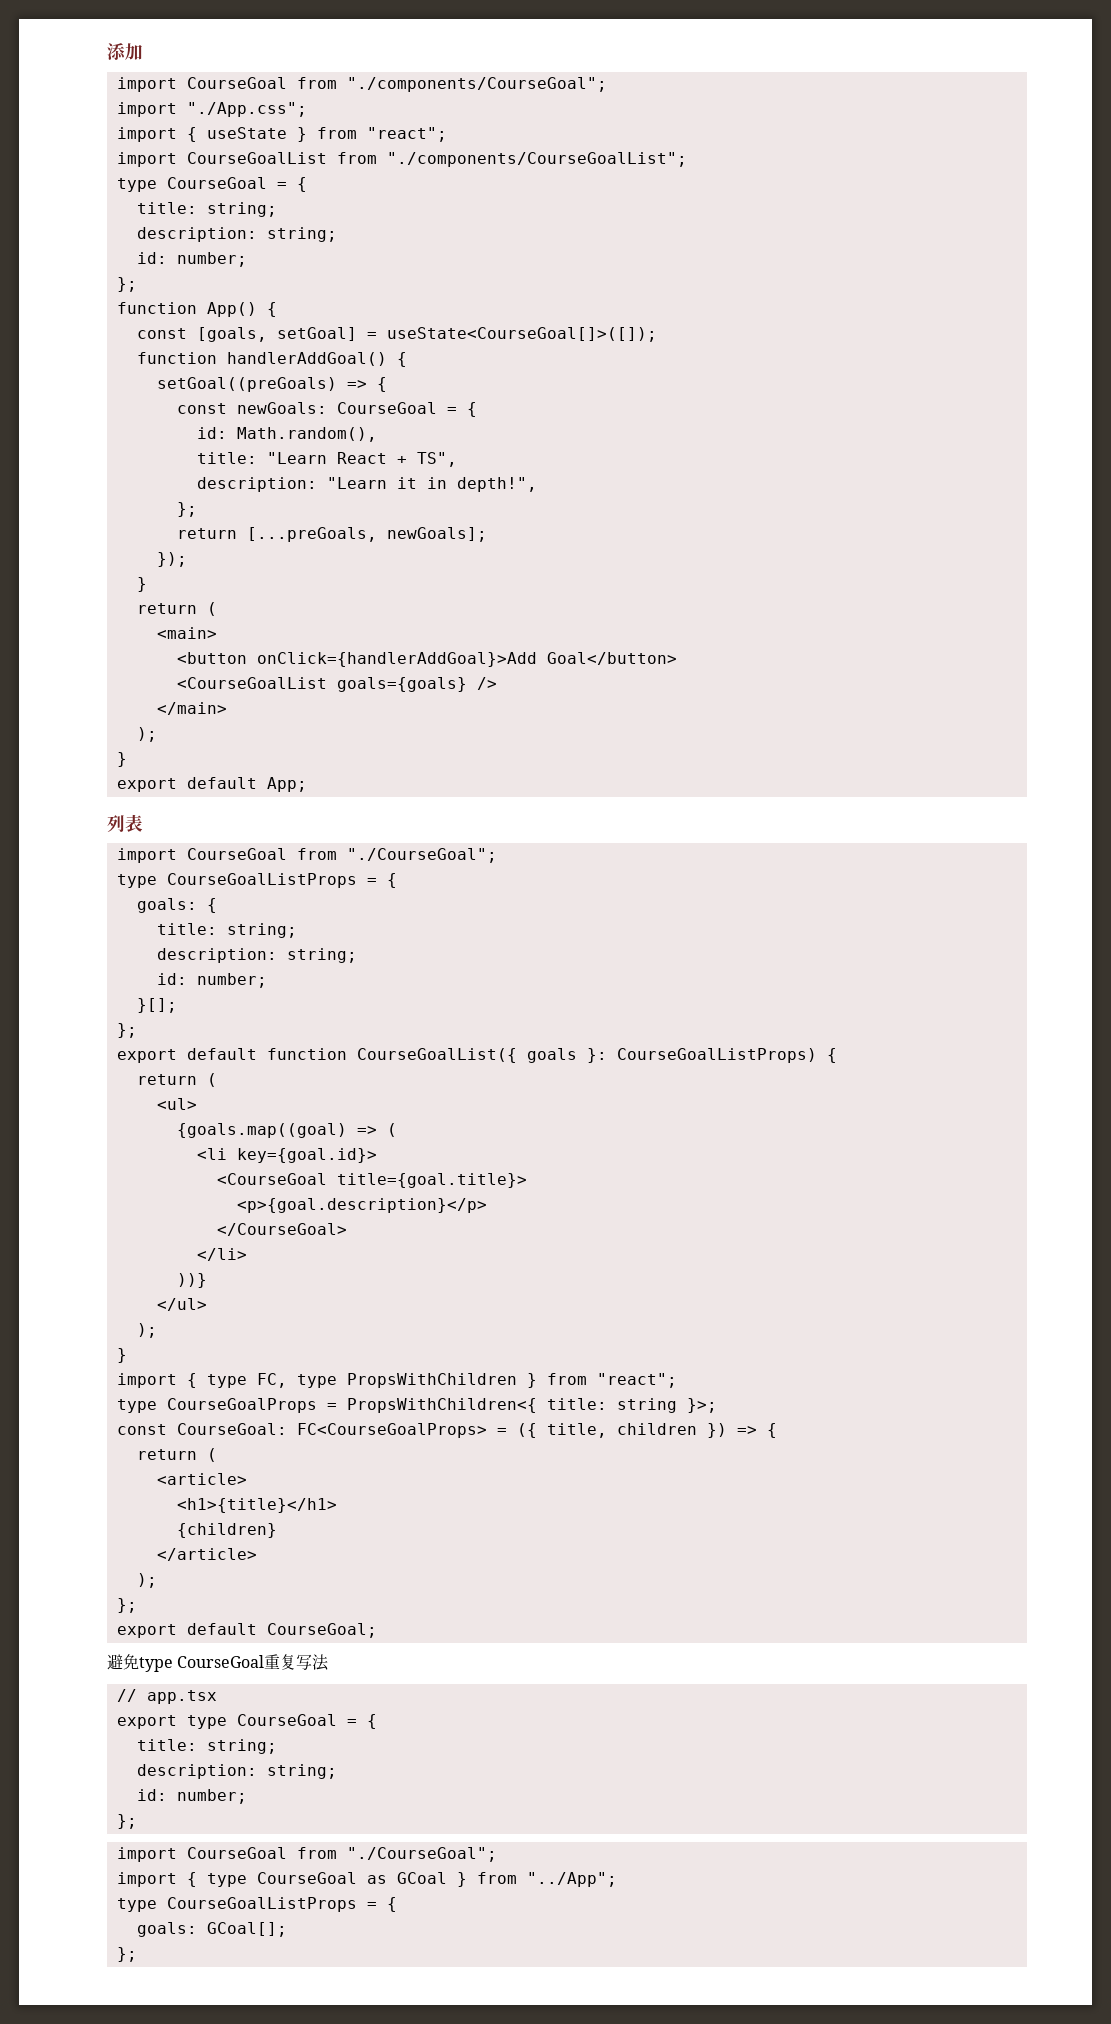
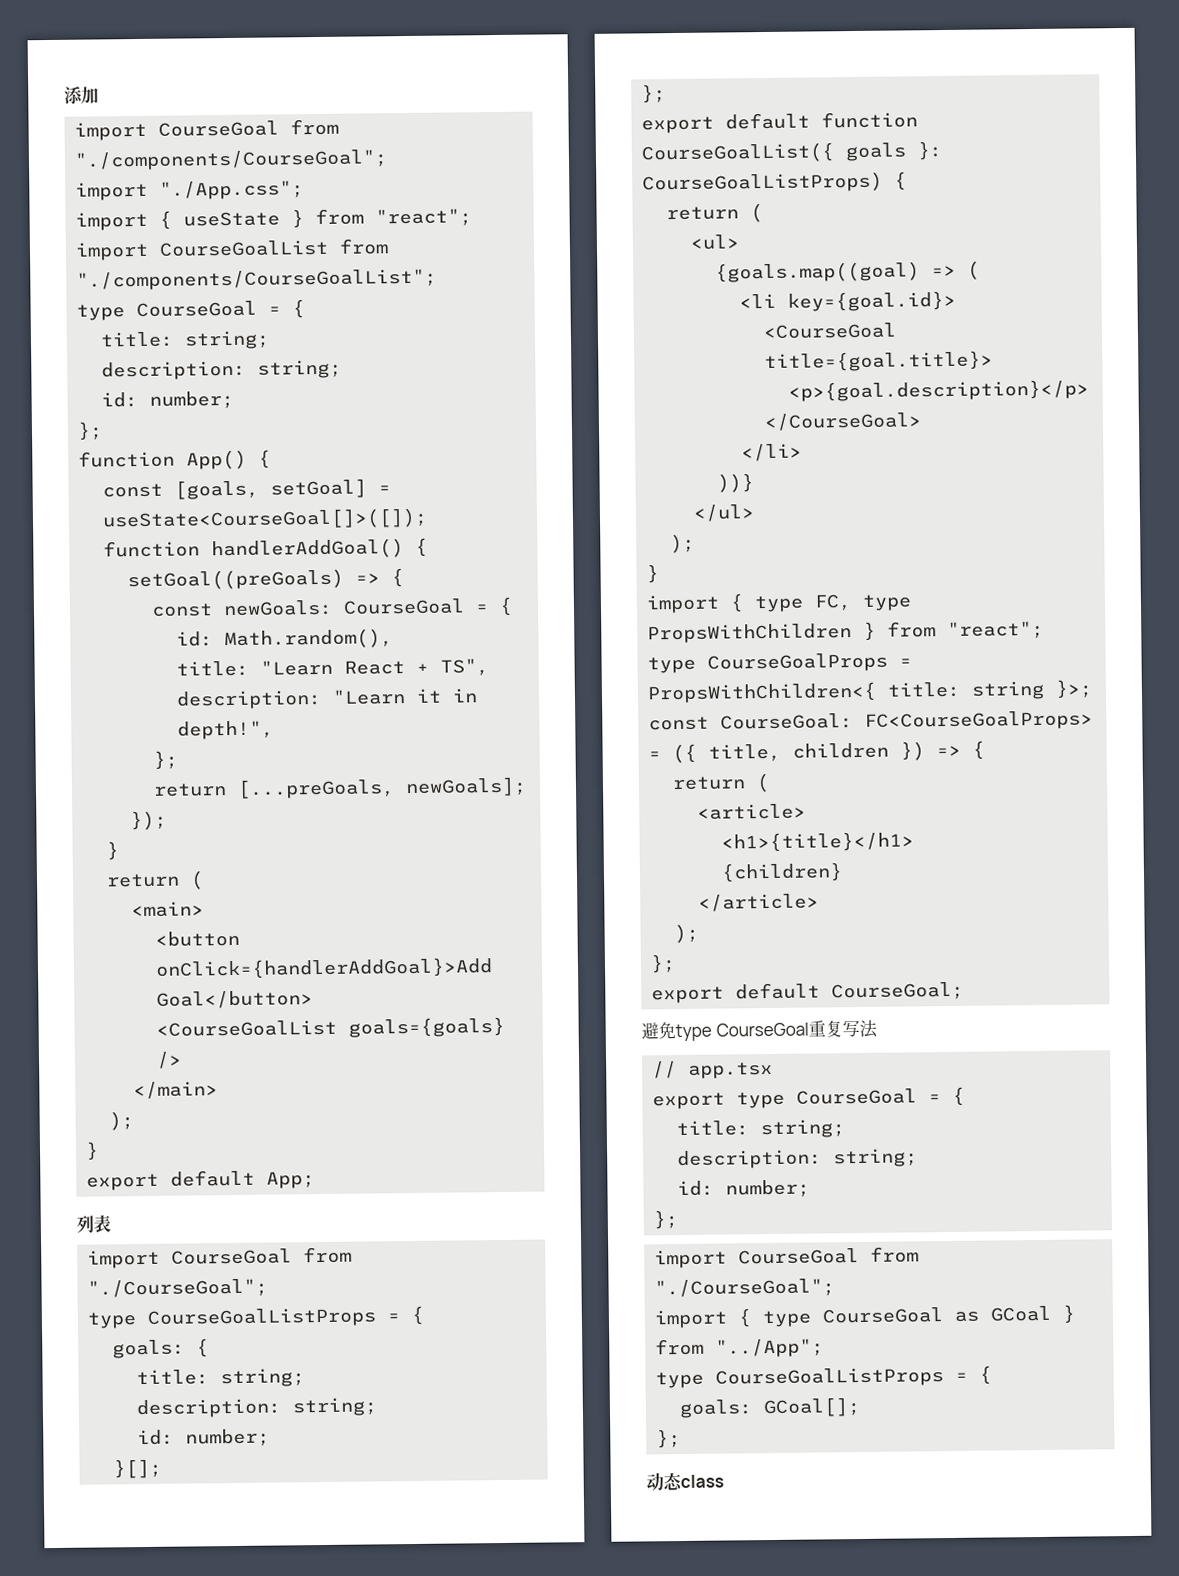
(137, 1954) none -> [646,1472,724,1491] // 动态class

